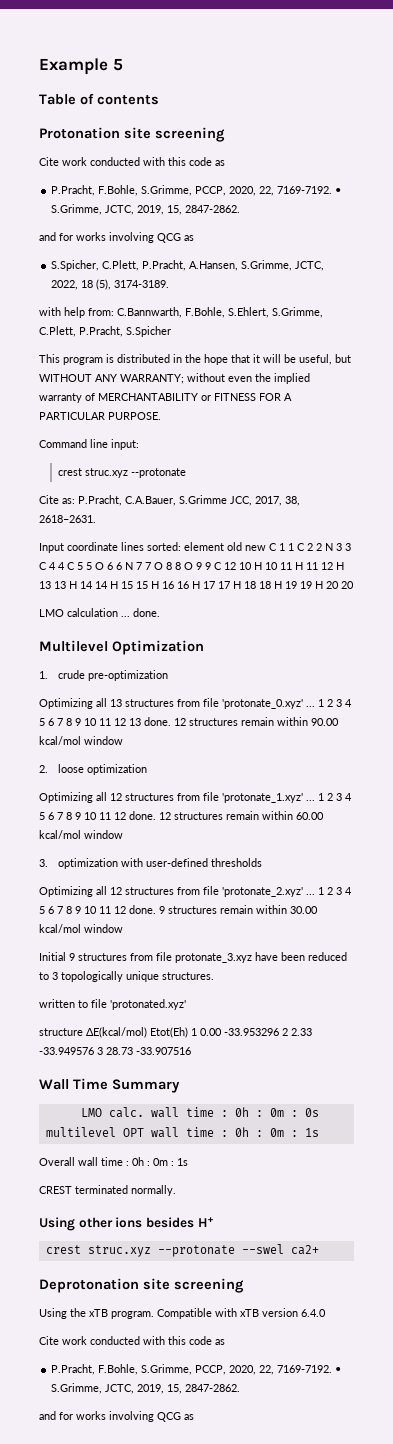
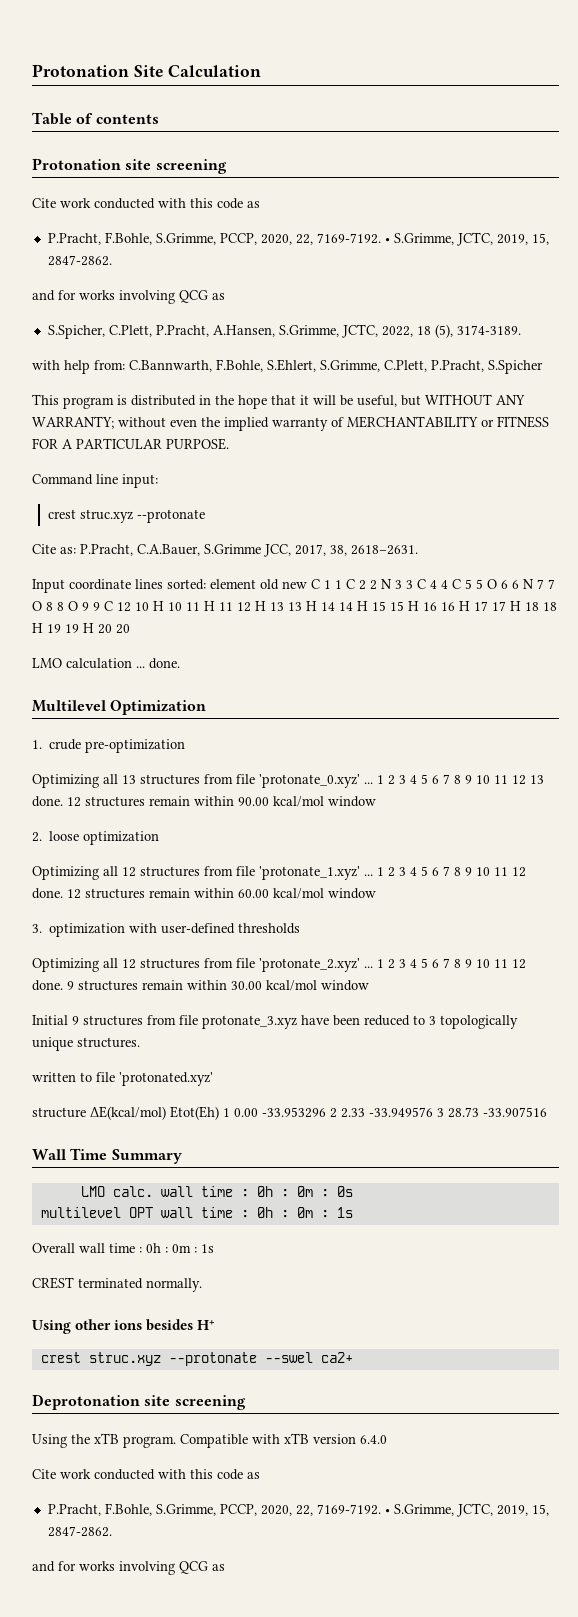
[39,58,123,75] Example 5 -> [32,64,262,77] Protonation Site Calculation

